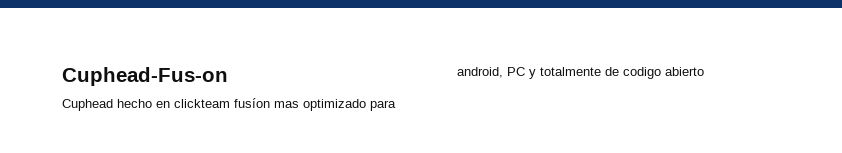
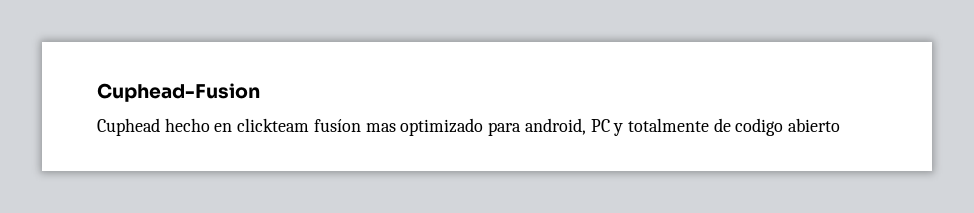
[62,67,228,86] Cuphead-Fus-on -> [97,83,260,102] Cuphead-Fusion

